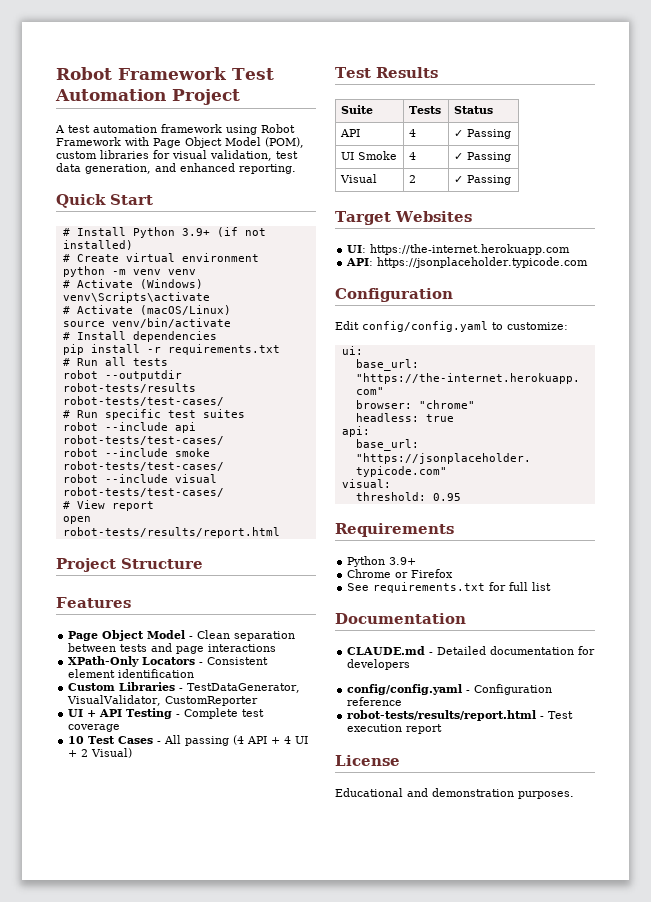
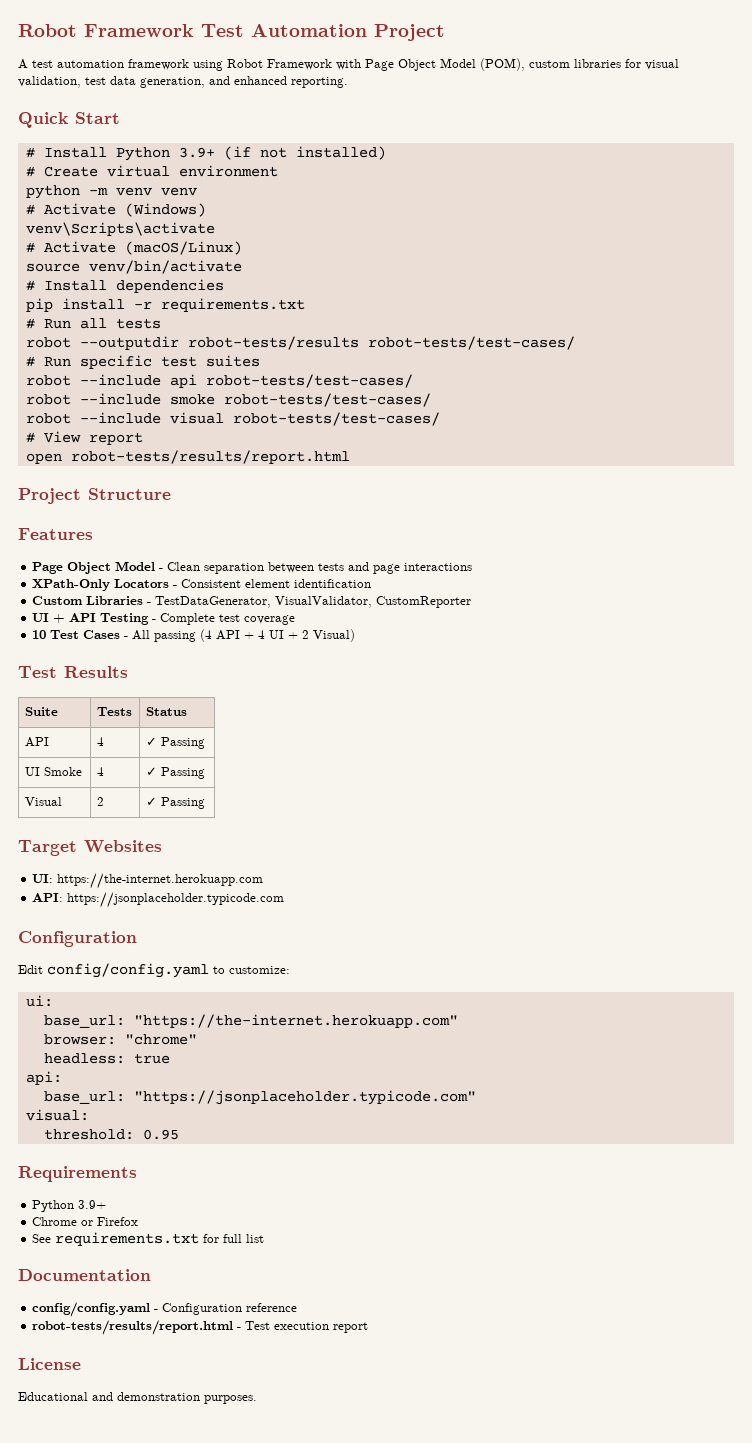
[347,646,596,655] [347,659,411,670] // CLAUDE.md - Detailed documentation for developers -> (151, 1275) none

